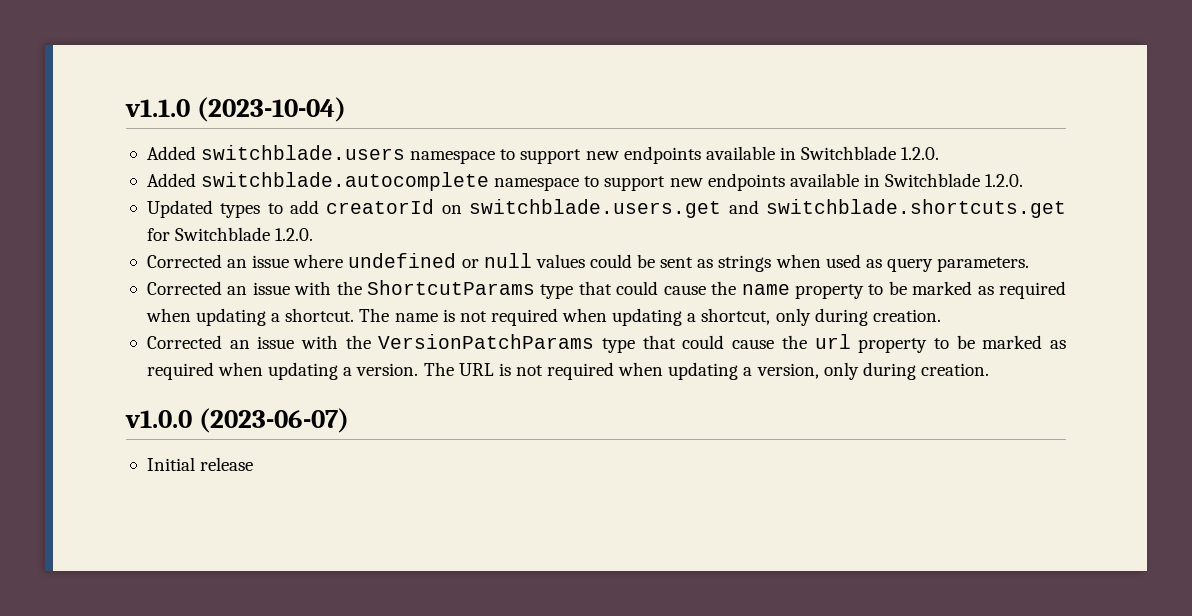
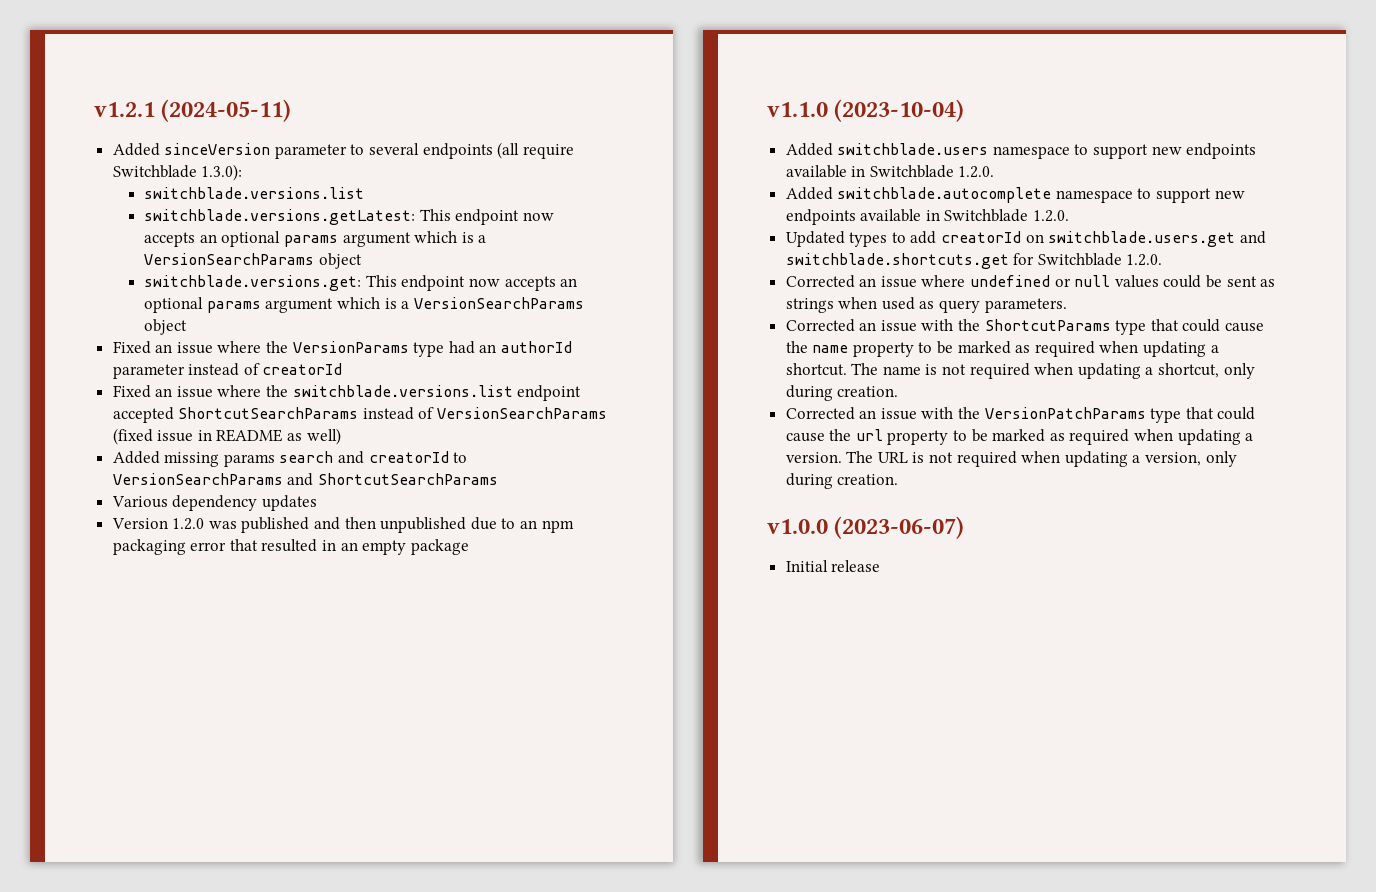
(125, 108) none -> [94,99,292,122] [112,142,574,159] [112,164,243,181] [144,187,365,199] [144,209,555,225] [144,231,487,247] [144,253,362,269] [144,275,578,291] [144,297,584,313] [144,319,188,335] [112,341,573,357] [112,363,343,379] [112,385,582,401] [112,407,608,423] [112,428,341,445] [112,451,468,467] [112,473,498,486] [111,495,317,511] [111,517,574,533] [112,539,469,555] v1.2.1 (2024-05-11) // Added sinceVersion parameter to several endpoints (all require Switchblade 1.3.0): // switchblade.versions.list // switchblade.versions.getLatest: This endpoint now accepts an optional params argument which is a VersionSearchParams object // switchblade.versions.get: This endpoint now accepts an optional params argument which is a VersionSearchParams object // Fixed an issue where the VersionParams type had an authorId parameter instead of creatorId // Fixed an issue where the switchblade.versions.list endpoint accepted ShortcutSearchParams instead of VersionSearchParams (fixed issue in README as well) // Added missing params search and creatorId to VersionSearchParams and ShortcutSearchParams // Various dependency updates // Version 1.2.0 was published and then unpublished due to an npm packaging error that resulted in an empty package //

